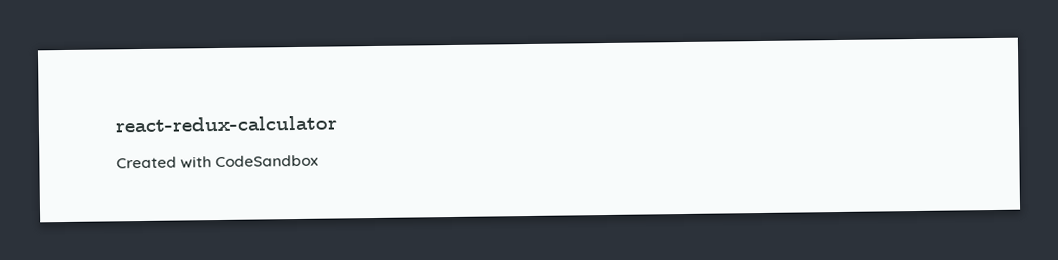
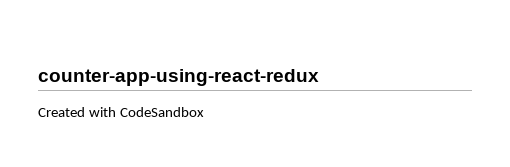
[115,115,337,133] react-redux-calculator -> [38,69,319,86] counter-app-using-react-redux

